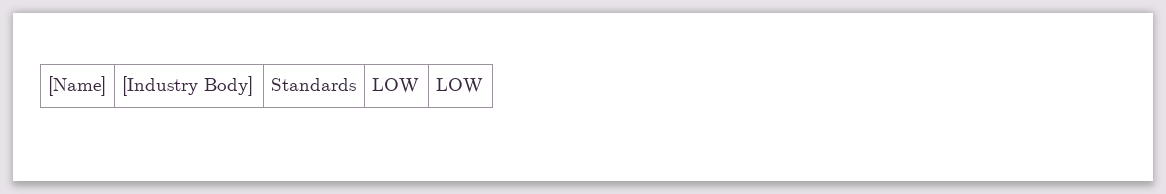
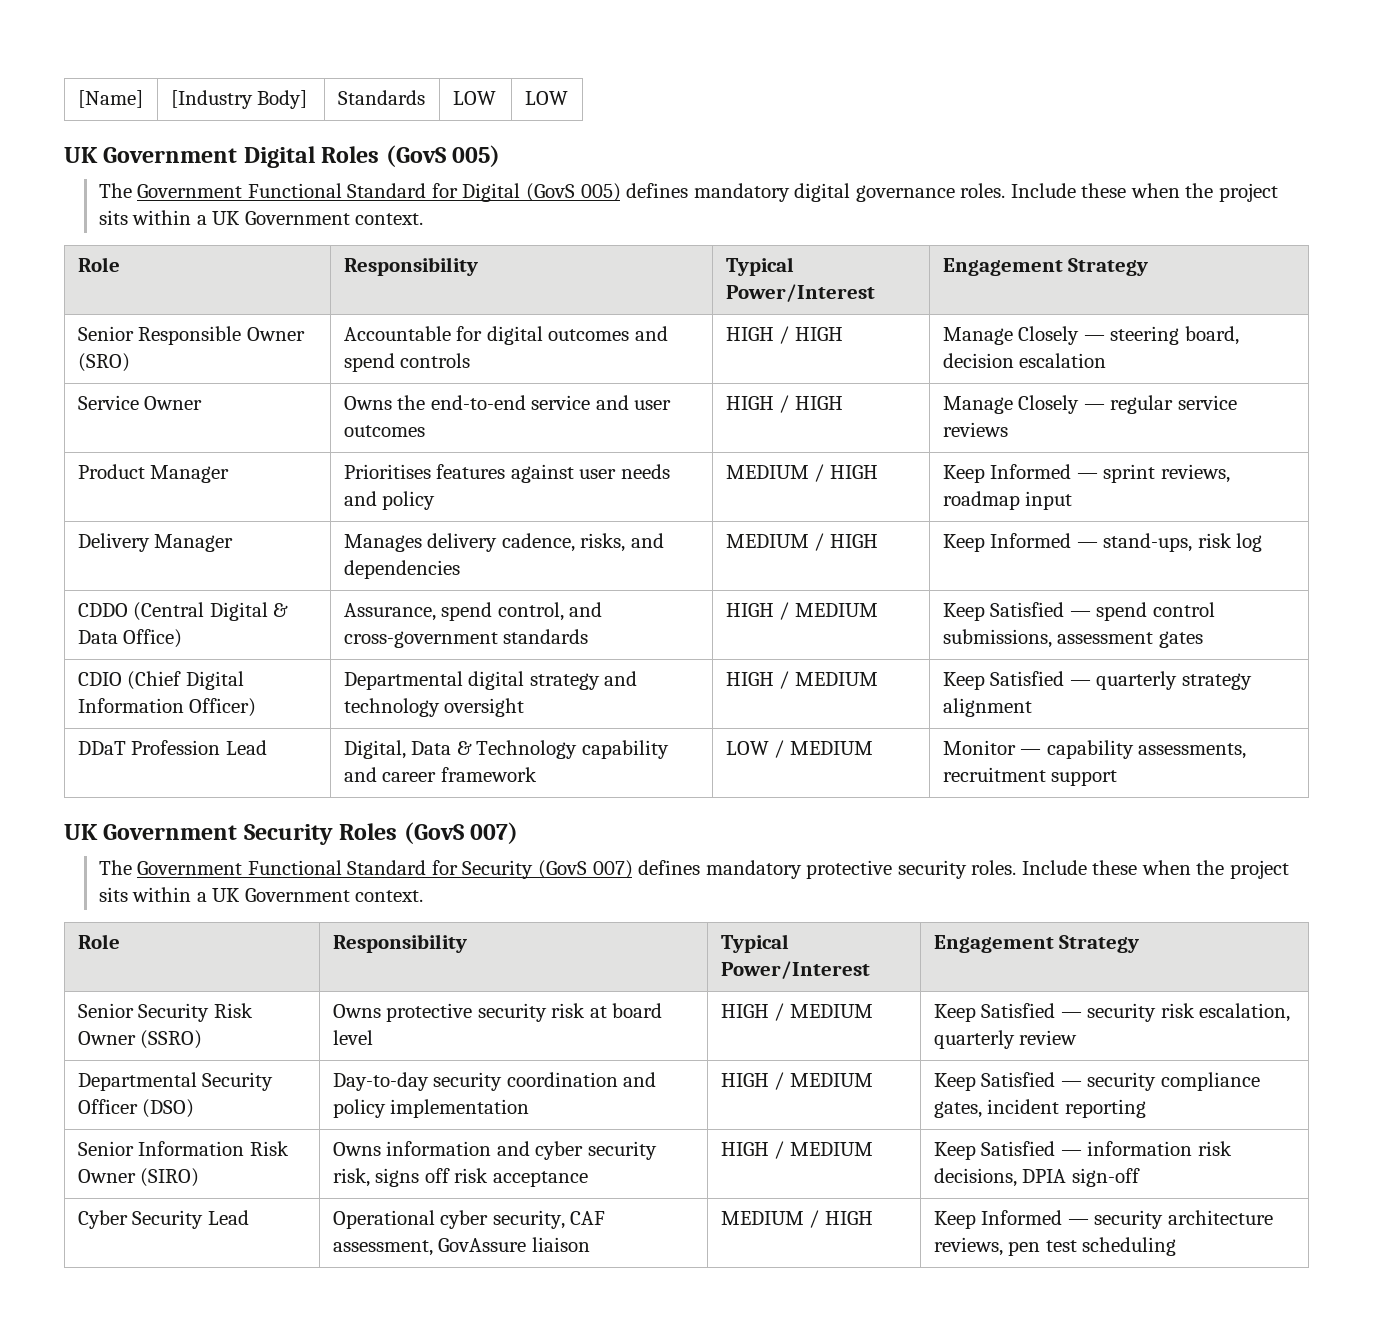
(483, 86) none -> [64,145,501,168] [98,183,1278,202] [98,210,424,225] [77,257,120,272] [343,257,478,276] [725,257,794,276] [725,284,875,302] [942,258,1149,276] [77,326,305,345] [77,353,130,372] [343,326,668,345] [343,353,471,372] [725,326,843,344] [942,326,1239,345] [942,353,1107,368] [77,395,203,410] [343,395,672,410] [343,425,425,437] [725,395,843,413] [942,395,1237,414] [942,422,1008,437] [77,464,230,483] [343,464,670,483] [343,491,436,510] [725,464,878,482] [942,464,1230,483] [942,491,1073,510] [77,533,234,552] [343,533,664,552] [343,560,460,579] [725,533,878,551] [942,533,1263,552] [77,602,289,621] [77,629,183,648] [343,602,603,621] [343,629,589,648] [725,602,878,620] [942,602,1215,621] [942,629,1203,648] [77,671,244,690] [77,698,257,717] [343,671,638,690] [343,698,525,717] [725,671,878,689] [942,671,1252,690] [942,698,1032,717] [77,740,267,755] [343,740,669,759] [343,767,537,782] [725,740,873,758] [942,740,1247,759] [942,767,1118,786] [64,822,519,845] [98,860,1289,879] [98,887,424,902] [77,934,120,949] [332,934,467,953] [720,934,789,953] [720,961,870,979] [933,935,1140,953] [77,1003,253,1022] [77,1030,203,1049] [332,1003,663,1022] [332,1030,373,1045] [720,1003,873,1021] [933,1003,1291,1022] [933,1030,1078,1049] [77,1072,274,1091] [77,1099,195,1118] [332,1072,657,1091] [332,1099,530,1118] [720,1072,873,1090] [933,1072,1260,1091] [933,1099,1146,1118] [77,1141,289,1156] [77,1168,200,1187] [332,1141,657,1160] [332,1168,588,1187] [720,1141,873,1159] [933,1141,1232,1160] [933,1168,1140,1187] [77,1210,249,1229] [332,1210,606,1229] [332,1237,590,1256] [720,1210,873,1228] [933,1210,1273,1229] [933,1237,1177,1256] // UK Government Digital Roles (GovS 005) // The Government Functional Standard for Digital (GovS 005) defines mandatory digital governance roles. Include these when the project sits within a UK Government context. // Role | Responsibility | Typical Power/Interest | Engagement Strategy // Senior Responsible Owner (SRO) | Accountable for digital outcomes and spend controls | HIGH / HIGH | Manage Closely — steering board, decision escalation // Service Owner | Owns the end-to-end service and user outcomes | HIGH / HIGH | Manage Closely — regular service reviews // Product Manager | Prioritises features against user needs and policy | MEDIUM / HIGH | Keep Informed — sprint reviews, roadmap input // Delivery Manager | Manages delivery cadence, risks, and dependencies | MEDIUM / HIGH | Keep Informed — stand-ups, risk log // CDDO (Central Digital & Data Office) | Assurance, spend control, and cross-government standards | HIGH / MEDIUM | Keep Satisfied — spend control submissions, assessment gates // CDIO (Chief Digital Information Officer) | Departmental digital strategy and technology oversight | HIGH / MEDIUM | Keep Satisfied — quarterly strategy alignment // DDaT Profession Lead | Digital, Data & Technology capability and career framework | LOW / MEDIUM | Monitor — capability assessments, recruitment support // UK Government Security Roles (GovS 007) // The Government Functional Standard for Security (GovS 007) defines mandatory protective security roles. Include these when the project sits within a UK Government context. // Role | Responsibility | Typical Power/Interest | Engagement Strategy // Senior Security Risk Owner (SSRO) | Owns protective security risk at board level | HIGH / MEDIUM | Keep Satisfied — security risk escalation, quarterly review // Departmental Security Officer (DSO) | Day-to-day security coordination and policy implementation | HIGH / MEDIUM | Keep Satisfied — security compliance gates, incident reporting // Senior Information Risk Owner (SIRO) | Owns information and cyber security risk, signs off risk acceptance | HIGH / MEDIUM | Keep Satisfied — information risk decisions, DPIA sign-off // Cyber Security Lead | Operational cyber security, CAF assessment, GovAssure liaison | MEDIUM / HIGH | Keep Informed — security architecture reviews, pen test scheduling

